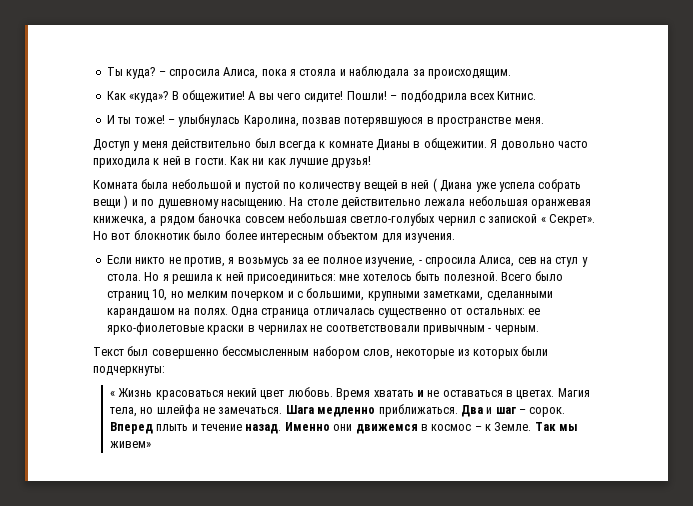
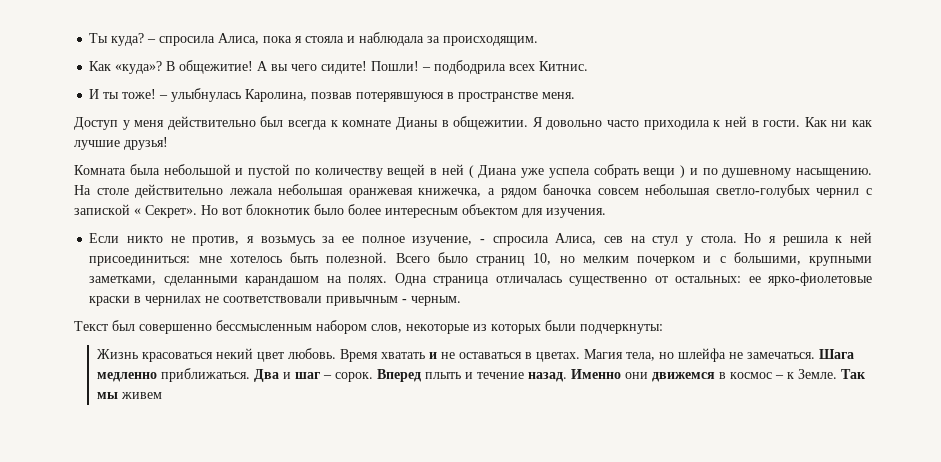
[109,391,115,397] « -> (663, 329) none
[109,441,151,448] живем» -> [121,392,163,399] живем

